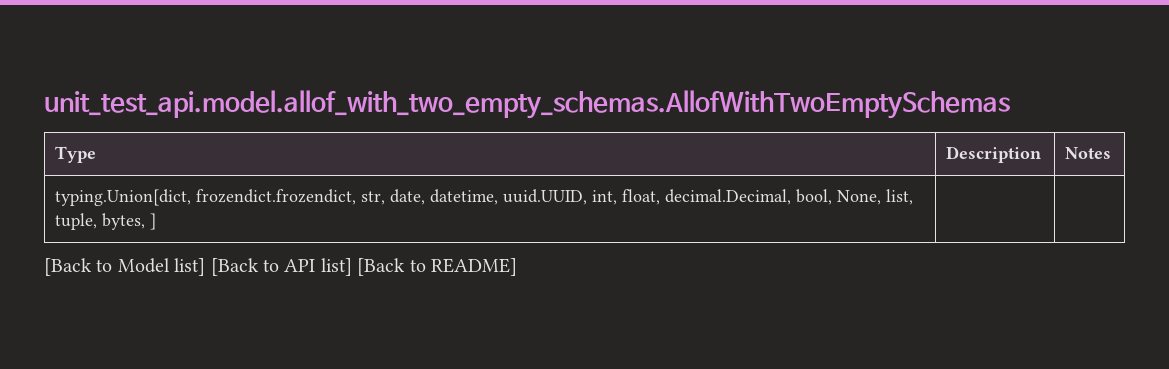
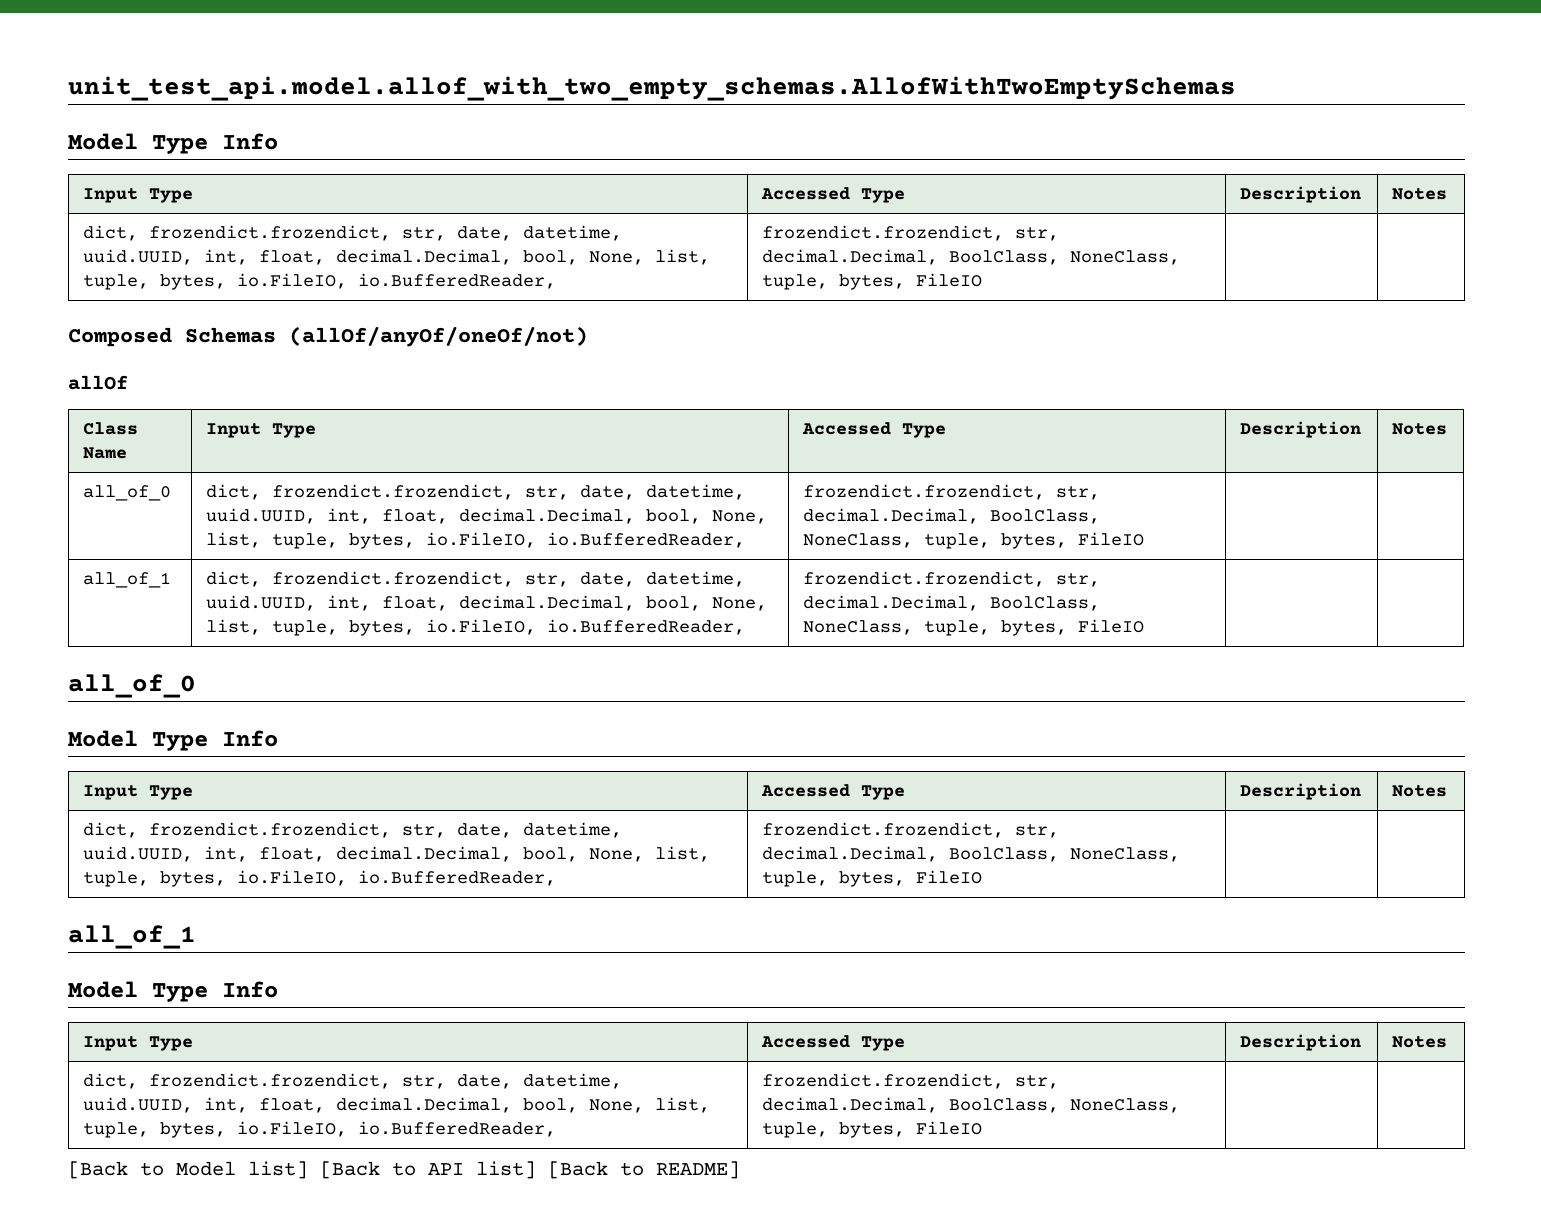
[55,146,97,163] [946,146,1042,163] [1065,147,1112,159] [55,189,192,206] // Type | Description | Notes // typing.Union[dict, -> [68,133,278,154] [83,188,194,203] [761,187,906,203] [1240,186,1362,203] [1392,188,1448,200] [83,225,139,241] // Model Type Info // Input Type | Accessed Type | Description | Notes // dict,
[150,213,157,230] ] -> [237,273,557,289] [762,225,1060,241] [762,249,1181,265] [762,273,983,290] [68,326,588,347] [68,375,128,390] [83,422,139,435] [83,447,128,459] [206,423,317,438] [802,422,947,438] [1240,421,1362,438] [1392,423,1448,435] [83,485,172,501] [206,484,746,500] [206,508,768,524] [206,532,746,549] [803,484,1101,500] [803,508,1101,524] [803,532,1145,549] [83,572,172,588] [206,571,746,587] [206,595,768,611] [206,619,746,636] [803,571,1101,587] [803,595,1101,611] [803,619,1145,636] [68,674,196,698] [68,730,278,751] [83,785,194,800] [761,784,906,800] [1240,783,1362,800] [1392,785,1448,797] [83,822,623,838] [83,846,711,862] [83,870,557,887] [762,822,1060,838] [762,846,1181,862] [762,870,983,887] [68,925,196,949] [68,981,278,1002] [83,1036,194,1051] [761,1035,906,1051] [1240,1034,1362,1051] [1392,1036,1448,1048] [83,1073,623,1089] [83,1097,711,1113] [83,1121,557,1138] [762,1073,1060,1089] [762,1097,1181,1113] [762,1121,983,1138] io.FileIO, io.BufferedReader, | frozendict.frozendict, str, decimal.Decimal, BoolClass, NoneClass, tuple, bytes, FileIO | | // Composed Schemas (allOf/anyOf/oneOf/not) // allOf // Class Name | Input Type | Accessed Type | Description | Notes // all_of_0 | dict, frozendict.frozendict, str, date, datetime, uuid.UUID, int, float, decimal.Decimal, bool, None, list, tuple, bytes, io.FileIO, io.BufferedReader, | frozendict.frozendict, str, decimal.Decimal, BoolClass, NoneClass, tuple, bytes, FileIO | | // all_of_1 | dict, frozendict.frozendict, str, date, datetime, uuid.UUID, int, float, decimal.Decimal, bool, None, list, tuple, bytes, io.FileIO, io.BufferedReader, | frozendict.frozendict, str, decimal.Decimal, BoolClass, NoneClass, tuple, bytes, FileIO | | // all_of_0 // Model Type Info // Input Type | Accessed Type | Description | Notes // dict, frozendict.frozendict, str, date, datetime, uuid.UUID, int, float, decimal.Decimal, bool, None, list, tuple, bytes, io.FileIO, io.BufferedReader, | frozendict.frozendict, str, decimal.Decimal, BoolClass, NoneClass, tuple, bytes, FileIO | | // all_of_1 // Model Type Info // Input Type | Accessed Type | Description | Notes // dict, frozendict.frozendict, str, date, datetime, uuid.UUID, int, float, decimal.Decimal, bool, None, list, tuple, bytes, io.FileIO, io.BufferedReader, | frozendict.frozendict, str, decimal.Decimal, BoolClass, NoneClass, tuple, bytes, FileIO

